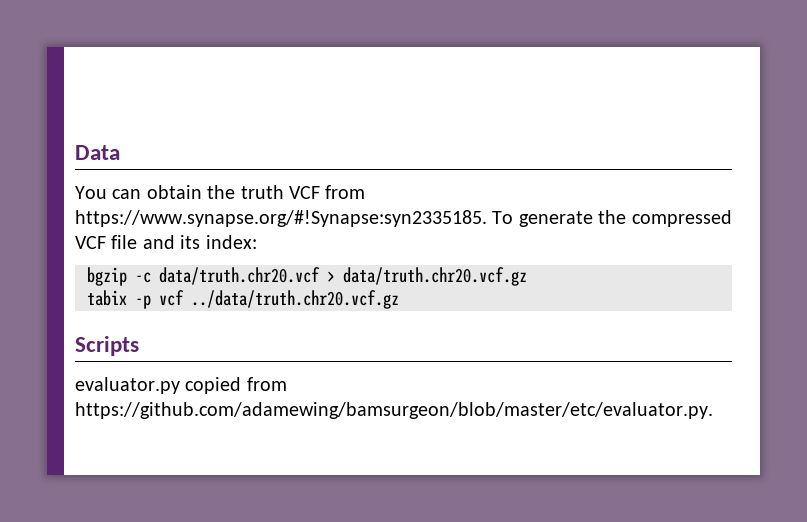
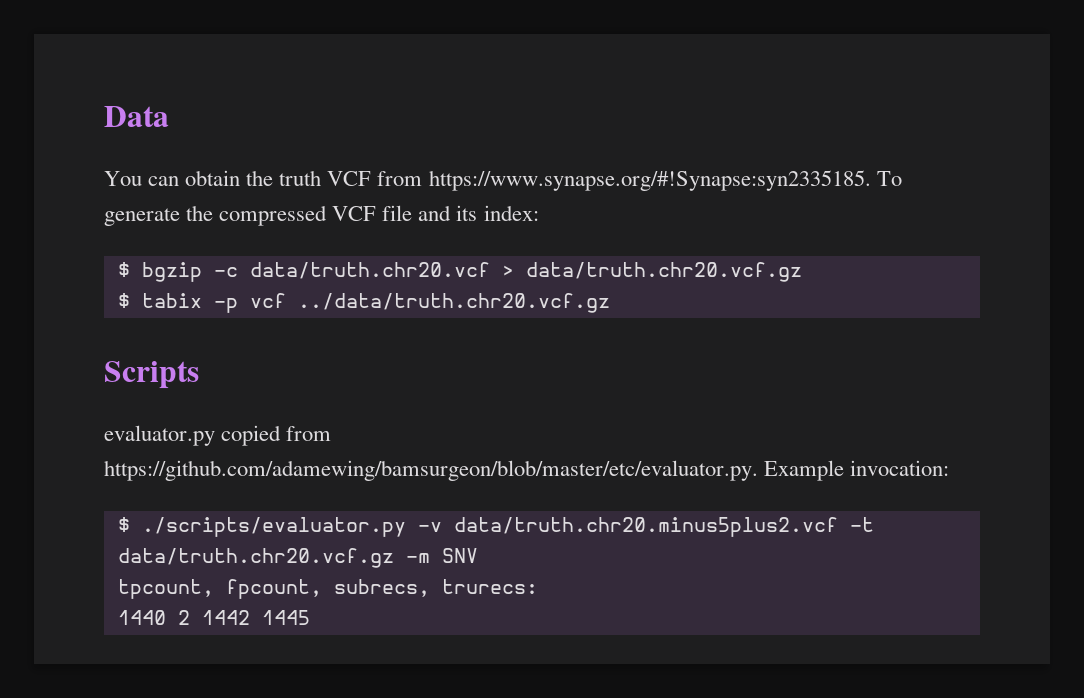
(257, 242) none -> [117,262,130,277] $
(527, 276) none -> [117,293,130,308] $
(713, 410) none -> [764,460,950,481] [117,517,874,537] [117,548,478,568] [117,579,538,599] [117,610,310,625] Example invocation: // $ ./scripts/evaluator.py -v data/truth.chr20.minus5plus2.vcf -t data/truth.chr20.vcf.gz -m SNV // tpcount, fpcount, subrecs, trurecs: // 1440 2 1442 1445

